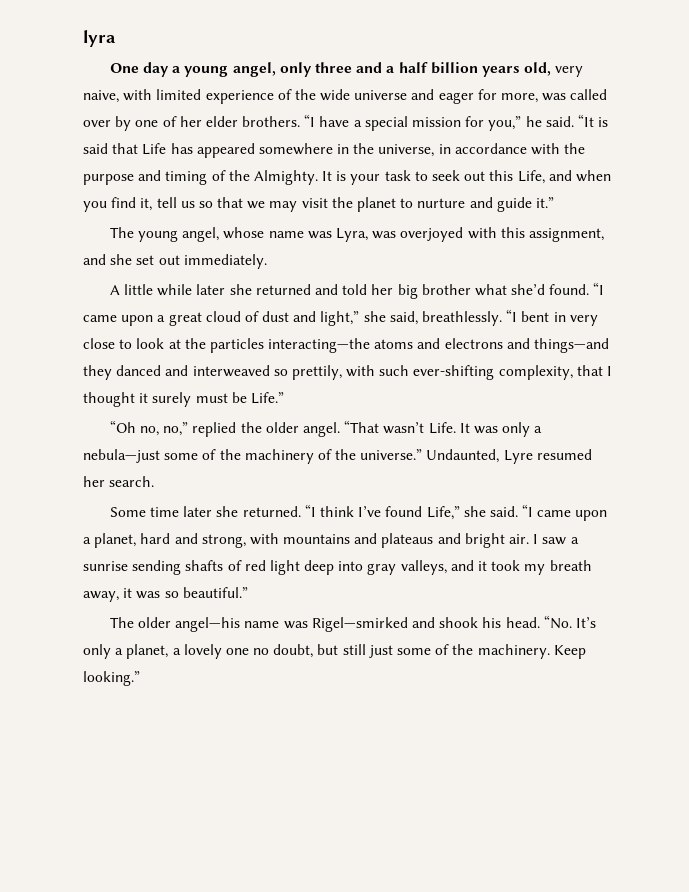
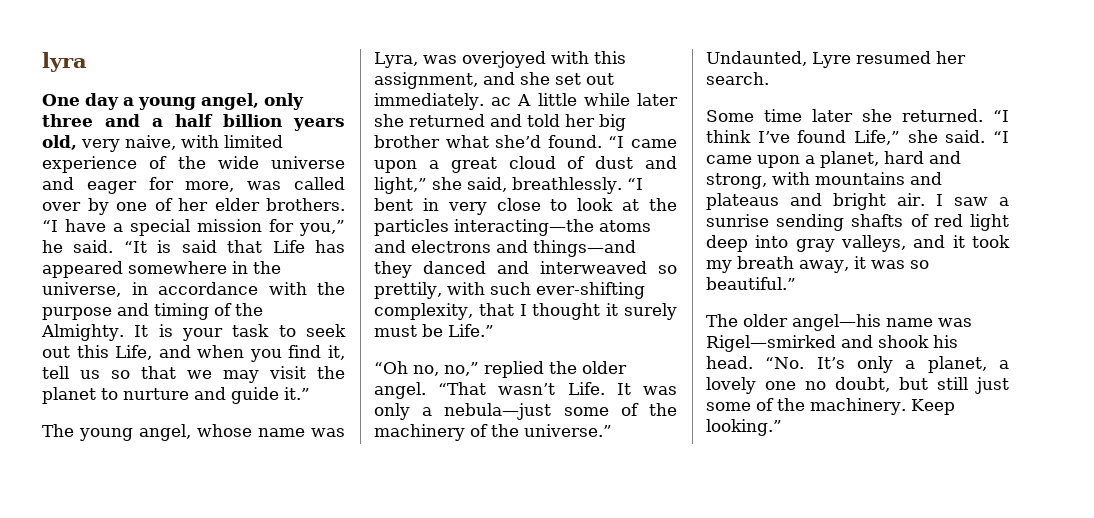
(267, 261) // -> [491,97,512,106] ac

